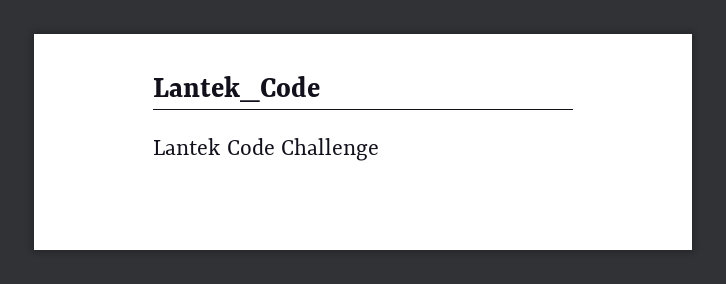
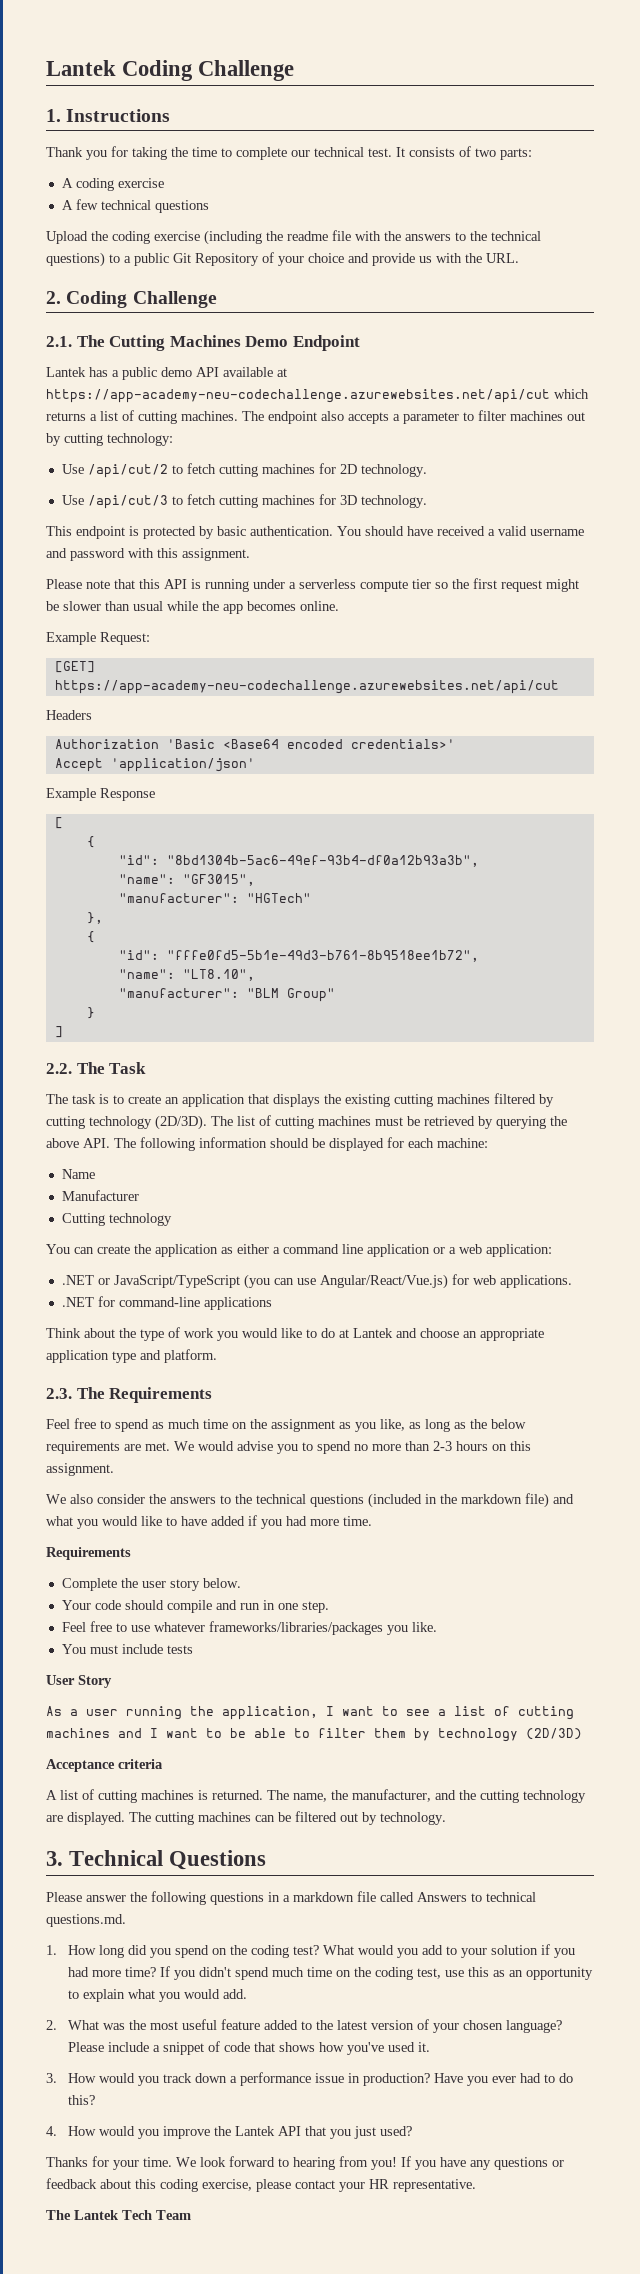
[153,76,320,102] [153,138,380,161] Lantek_Code // Lantek Code Challenge -> [46,60,295,81] [46,109,171,122] [46,146,532,160] [61,178,164,191] [61,199,209,213] [46,230,541,245] [46,252,519,267] [46,291,217,308] [46,335,360,351] [46,367,287,380] [46,389,589,403] [46,410,585,424] [46,433,173,446] [61,463,427,478] [61,494,427,509] [46,526,584,539] [46,548,250,561] [46,578,579,592] [46,601,339,614] [46,632,150,645] [54,661,95,673] [54,680,559,694] [46,710,92,720] [54,739,455,749] [54,758,255,772] [46,788,155,801] [54,817,63,829] [86,836,95,848] [118,855,479,867] [118,874,255,886] [118,893,311,903] [86,912,103,924] [86,931,95,943] [118,950,479,962] [118,969,255,981] [118,988,335,1002] [86,1007,95,1019] [54,1026,63,1038] [46,1062,147,1074] [46,1093,554,1107] [46,1115,567,1130] [46,1137,488,1151] [61,1169,95,1179] [61,1190,139,1201] [61,1213,172,1226] [46,1244,552,1257] [61,1274,572,1289] [61,1296,272,1310] [46,1327,544,1341] [46,1349,217,1363] [46,1387,213,1403] [46,1418,526,1432] [46,1441,531,1454] [46,1463,114,1476] [46,1493,574,1508] [46,1515,372,1529] [46,1547,131,1560] [61,1578,241,1591] [61,1600,329,1613] [61,1621,437,1635] [61,1644,193,1654] [46,1675,112,1688] [46,1706,574,1720] [46,1728,582,1742] [46,1759,163,1772] [46,1789,586,1803] [46,1811,446,1825] [46,1850,267,1870] [46,1891,536,1905] [46,1914,126,1927] [46,1944,576,1958] [68,1966,594,1980] [68,1989,248,2002] [46,2019,563,2033] [68,2041,431,2055] [46,2072,574,2086] [68,2095,96,2105] [46,2126,413,2139] [46,2156,564,2170] [46,2178,476,2192] [46,2210,191,2220] Lantek Coding Challenge // 1. Instructions // Thank you for taking the time to complete our technical test. It consists of two parts: // A coding exercise // A few technical questions // Upload the coding exercise (including the readme file with the answers to the technical questions) to a public Git Repository of your choice and provide us with the URL. // 2. Coding Challenge // 2.1. The Cutting Machines Demo Endpoint // Lantek has a public demo API available at https://app-academy-neu-codechallenge.azurewebsites.net/api/cut which returns a list of cutting machines. The endpoint also accepts a parameter to filter machines out by cutting technology: // Use /api/cut/2 to fetch cutting machines for 2D technology. // Use /api/cut/3 to fetch cutting machines for 3D technology. // This endpoint is protected by basic authentication. You should have received a valid username and password with this assignment. // Please note that this API is running under a serverless compute tier so the first request might be slower than usual while the app becomes online. // Example Request: // [GET] https://app-academy-neu-codechallenge.azurewebsites.net/api/cut // Headers // Authorization 'Basic <Base64 encoded credentials>' // Accept 'application/json' // Example Response // [ // { // "id": "8bd1304b-5ac6-49ef-93b4-df0a12b93a3b", // "name": "GF3015", // "manufacturer": "HGTech" // }, // { // "id": "fffe0fd5-5b1e-49d3-b761-8b9518ee1b72", // "name": "LT8.10", // "manufacturer": "BLM Group" // } // ] // 2.2. The Task // The task is to create an application that displays the existing cutting machines filtered by cutting technology (2D/3D). The list of cutting machines must be retrieved by querying the above API. The following information should be displayed for each machine: // Name // Manufacturer // Cutting technology // You can create the application as either a command line application or a web application: // .NET or JavaScript/TypeScript (you can use Angular/React/Vue.js) for web applications. // .NET for command-line applications // Think about the type of work you would like to do at Lantek and choose an appropriate application type and platform. // 2.3. The Requirements // Feel free to spend as much time on the assignment as you like, as long as the below requirements are met. We would advise you to spend no more than 2-3 hours on this assignment. // We also consider the answers to the technical questions (included in the markdown file) and what you would like to have added if you had more time. // Requirements // Complete the user story below. // Your code should compile and run in one step. // Feel free to use whatever frameworks/libraries/packages you like. // You must include tests // User Story // As a user running the application, I want to see a list of cutting machines and I want to be able to filter them by technology (2D/3D) // Acceptance criteria // A list of cutting machines is returned. The name, the manufacturer, and the cutting technology are displayed. The cutting machines can be filtered out by technology. // 3. Technical Questions // Please answer the following questions in a markdown file called Answers to technical questions.md. // 1. How long did you spend on the coding test? What would you add to your solution if you had more time? If you didn't spend much time on the coding test, use this as an opportunity to explain what you would add. // 2. What was the most useful feature added to the latest version of your chosen language? Please include a snippet of code that shows how you've used it. // 3. How would you track down a performance issue in production? Have you ever had to do this? // 4. How would you improve the Lantek API that you just used? // Thanks for your time. We look forward to hearing from you! If you have any questions or feedback about this coding exercise, please contact your HR representative. // The Lantek Tech Team

